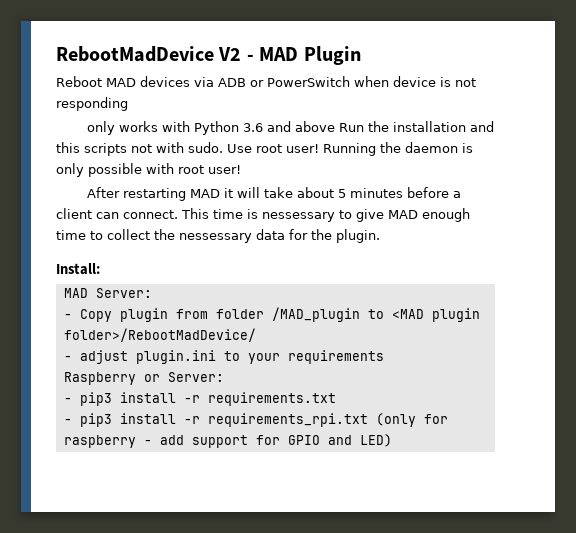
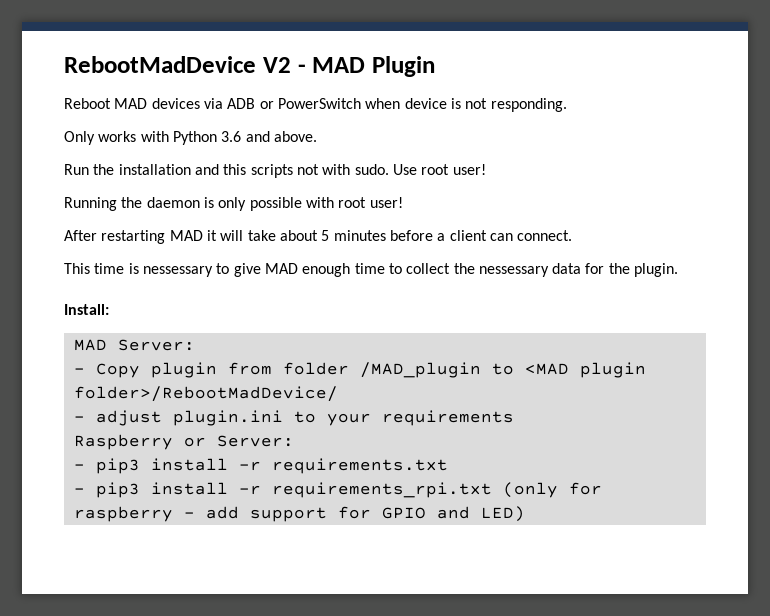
[56,97,128,111] [86,121,115,135] responding // only -> [490,98,567,112] [64,131,95,145] responding. // Only
[294,121,335,132] above -> [273,131,317,142] above. //
(319, 148) none -> (486, 169) //
(178, 214) none -> (573, 235) //

